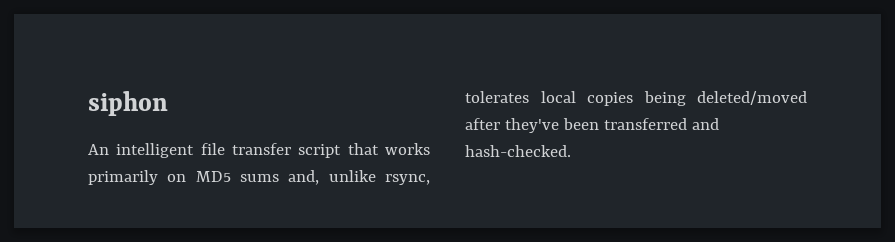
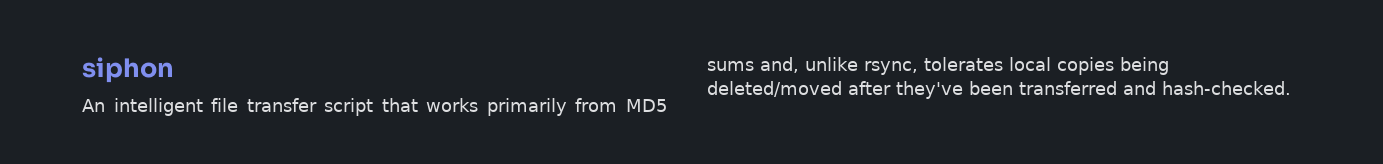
[167,174,187,182] on -> [575,98,618,112] from

